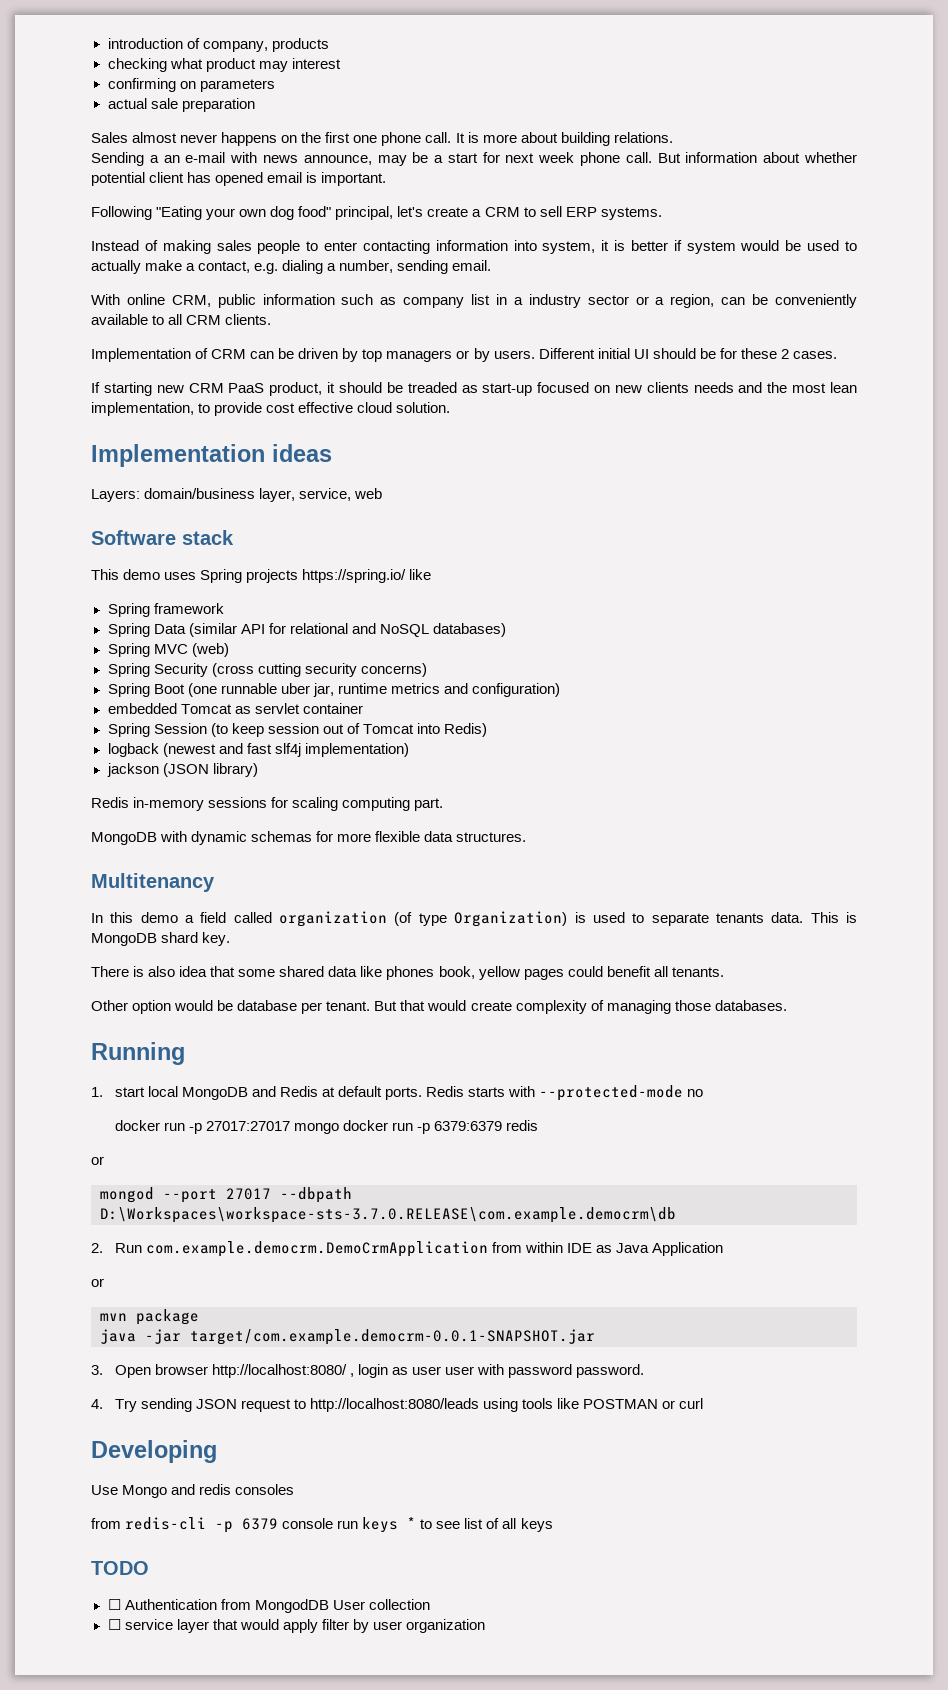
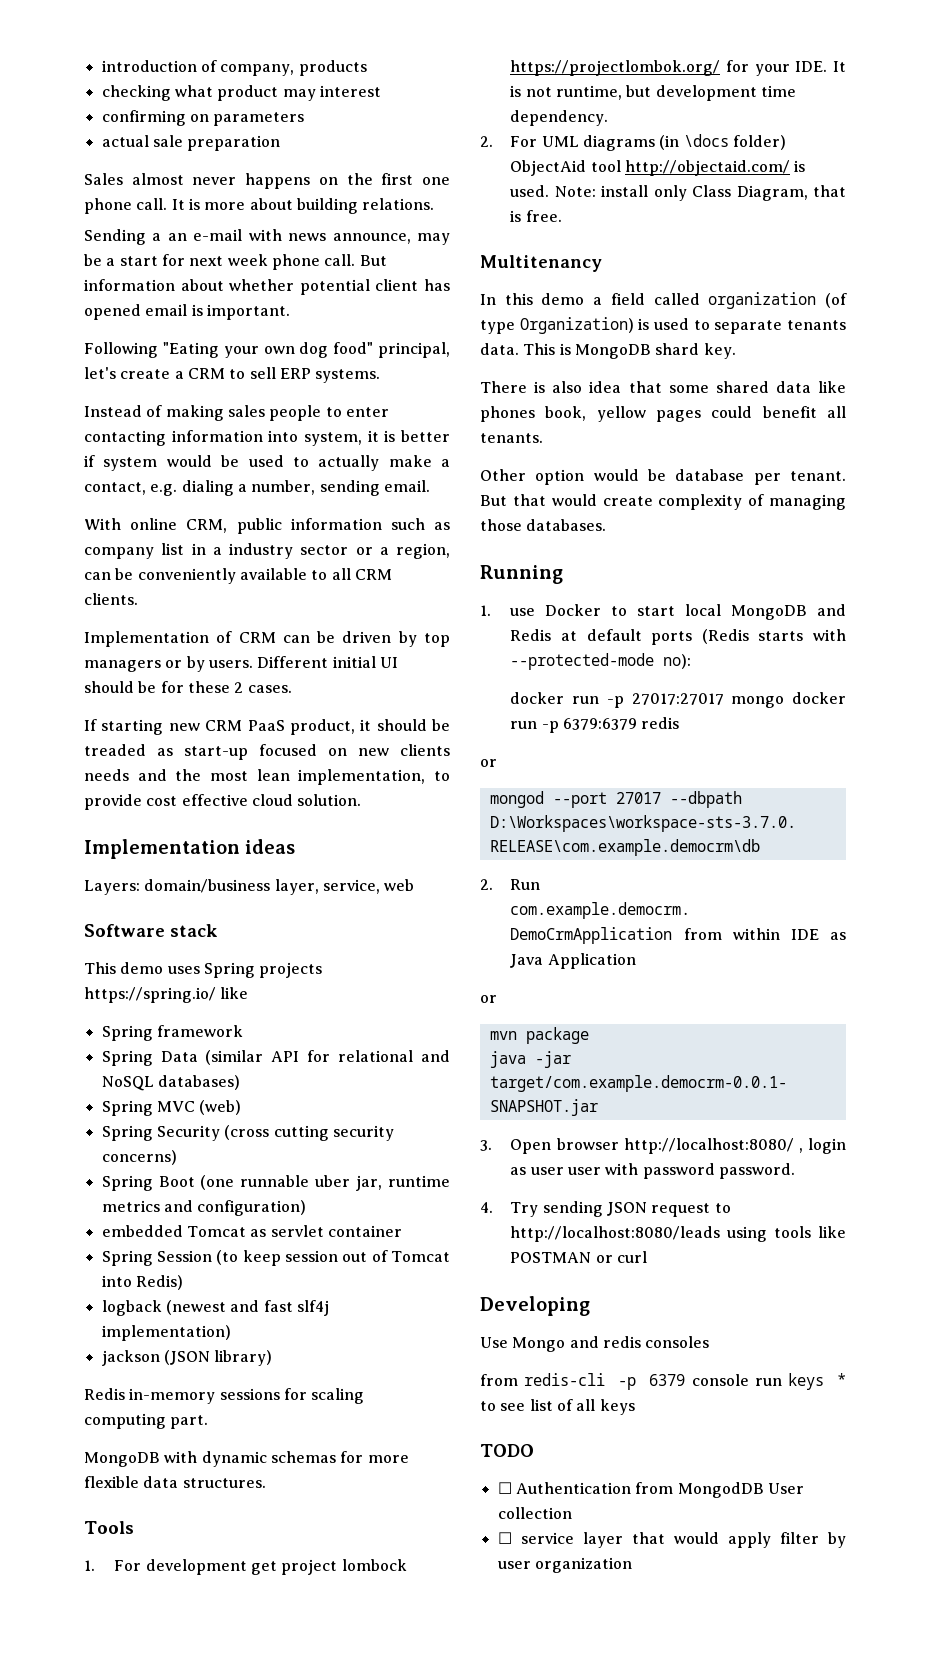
(527, 837) none -> [84,1521,134,1534] [84,1559,407,1575] [510,60,846,76] [510,85,797,101] [510,110,609,126] [480,134,787,151] [510,160,806,176] [510,185,846,201] [510,210,562,222] // Tools // 1. For development get project lombock https://projectlombok.org/ for your IDE. It is not runtime, but development time dependency. // 2. For UML diagrams (in \docs folder) ObjectAid tool http://objectaid.com/ is used. Note: install only Class Diagram, that is free.
(103, 1092) none -> [510,604,628,616] use Docker to
[384,1086,464,1100] ports. Redis -> [651,629,749,645] ports (Redis
[687,1089,704,1097] no -> [663,654,692,669] no):

